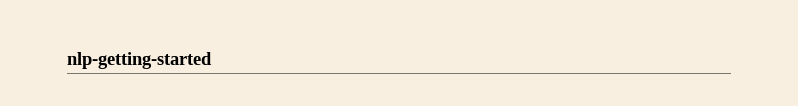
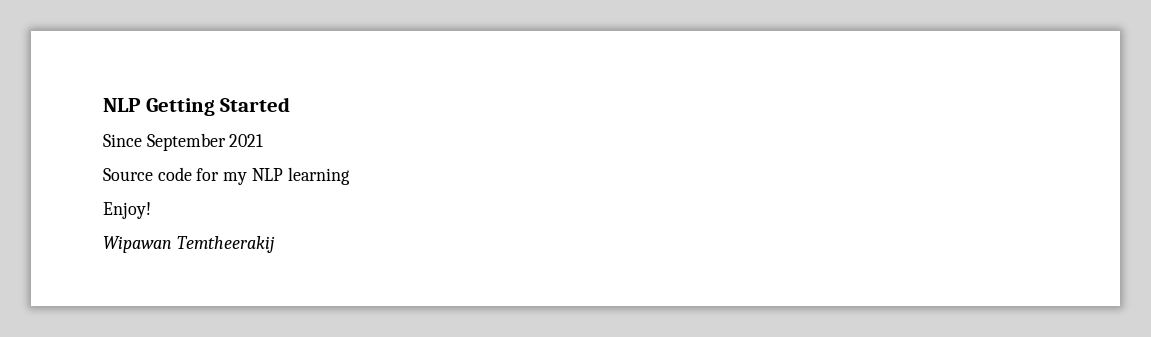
[67,52,212,69] nlp-getting-started -> [103,97,291,116] [103,133,264,151] [103,167,350,185] [103,202,151,219] [103,236,275,253] NLP Getting Started // Since September 2021 // Source code for my NLP learning // Enjoy! // Wipawan Temtheerakij

